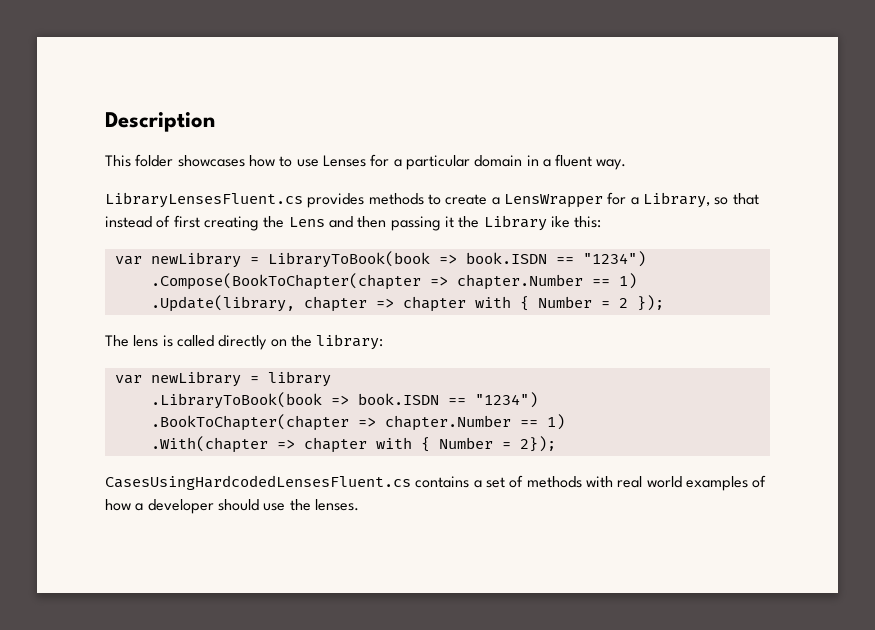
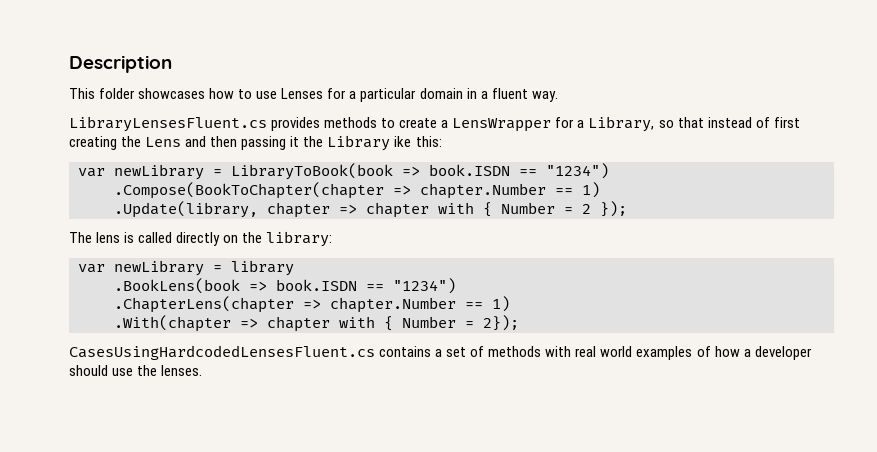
[150,392,538,409] [150,414,349,431] .LibraryToBook(book => book.ISDN == "1234") // .BookToChapter(chapter -> [114,278,456,294] [114,296,294,313] .BookLens(book => book.ISDN == "1234") // .ChapterLens(chapter

